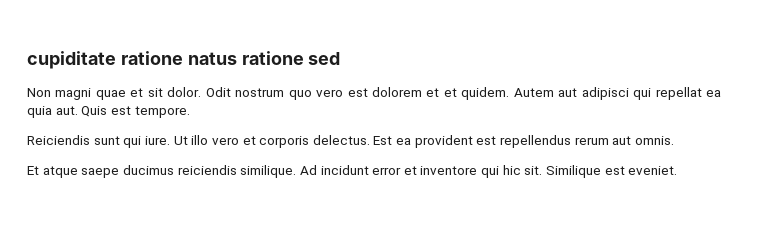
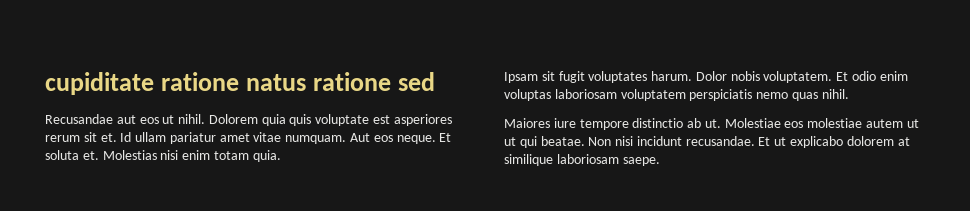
[27,87,722,100] [27,106,190,118] [27,135,674,148] [27,165,678,178] Non magni quae et sit dolor. Odit nostrum quo vero est dolorem et et quidem. Autem aut adipisci qui repellat ea quia aut. Quis est tempore. // Reiciendis sunt qui iure. Ut illo vero et corporis delectus. Est ea provident est repellendus rerum aut omnis. // Et atque saepe ducimus reiciendis similique. Ad incidunt error et inventore qui hic sit. Similique est eveniet. -> [45,114,452,126] [45,132,452,144] [45,150,281,162] [504,71,908,83] [504,89,849,101] [504,118,919,130] [504,136,910,148] [504,154,660,166] Recusandae aut eos ut nihil. Dolorem quia quis voluptate est asperiores rerum sit et. Id ullam pariatur amet vitae numquam. Aut eos neque. Et soluta et. Molestias nisi enim totam quia. // Ipsam sit fugit voluptates harum. Dolor nobis voluptatem. Et odio enim voluptas laboriosam voluptatem perspiciatis nemo quas nihil. // Maiores iure tempore distinctio ab ut. Molestiae eos molestiae autem ut ut qui beatae. Non nisi incidunt recusandae. Et ut explicabo dolorem at similique laboriosam saepe.

